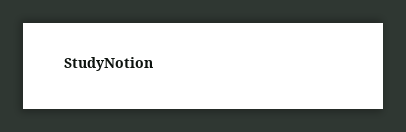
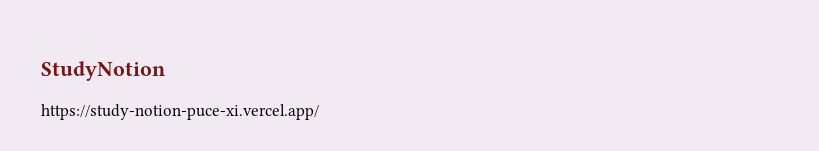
(153, 64) none -> [41,104,319,120] // https://study-notion-puce-xi.vercel.app/

